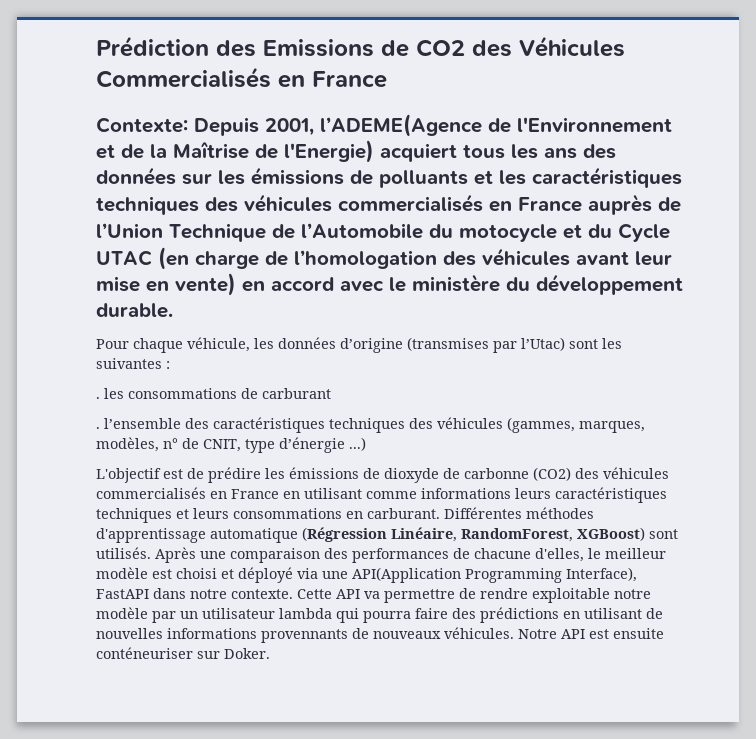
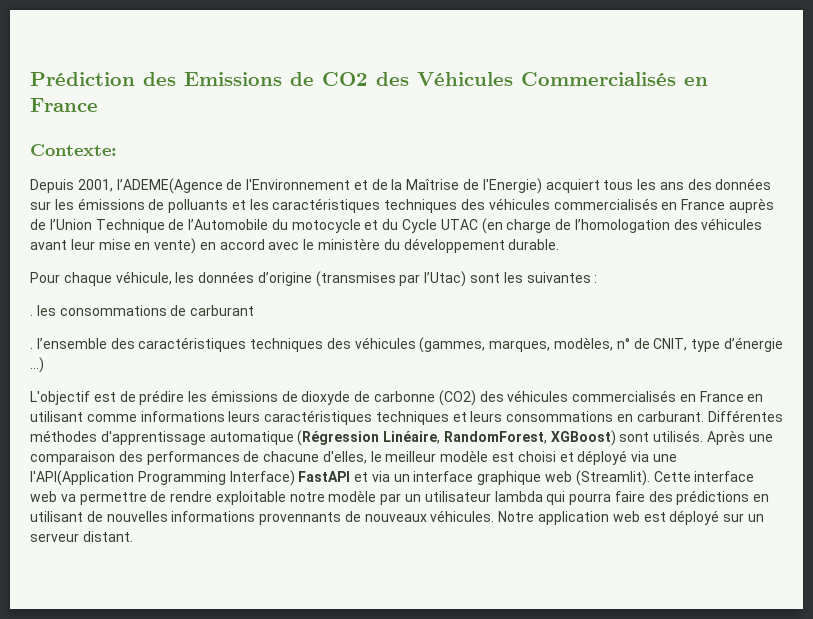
(188, 125) none -> (117, 150) //
[352,567,637,583] [96,588,360,599] API(Application Programming Interface), FastAPI dans notre contexte. Cette API -> [30,470,755,486] [30,491,57,502] l'API(Application Programming Interface) FastAPI et via un interface graphique web (Streamlit). Cette interface web
[561,628,664,639] [96,647,270,659] API est ensuite conténeuriser sur Doker. -> [538,510,764,525] [30,531,133,542] application web est déployé sur un serveur distant.

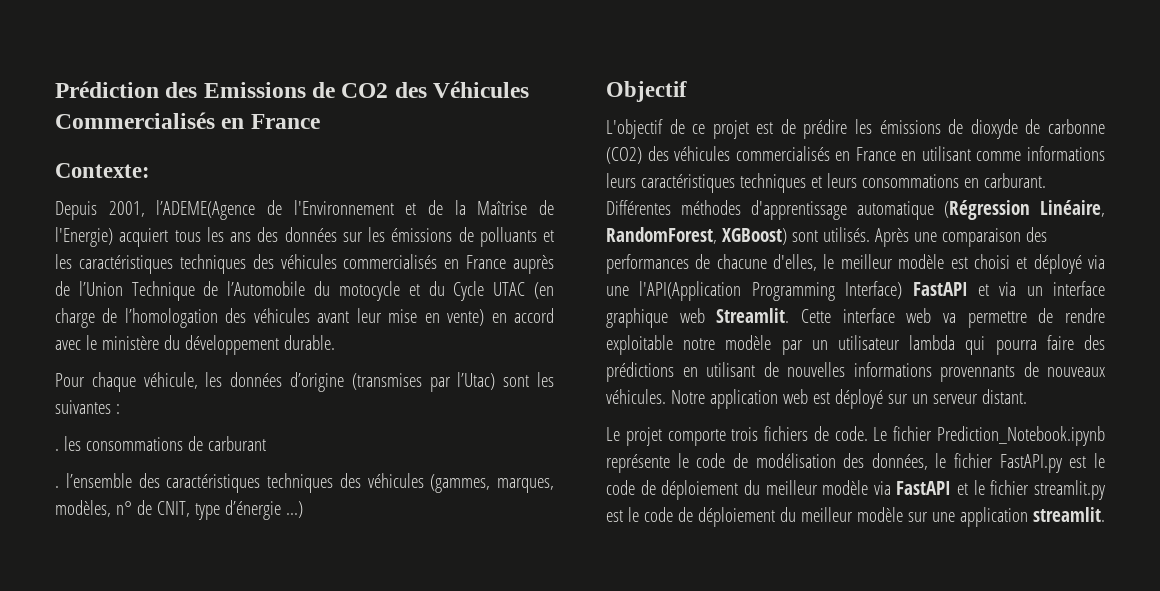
(44, 365) none -> [606,81,687,102] // Objectif
(90, 398) none -> [669,119,749,139] de ce projet
[575,470,650,486] (Streamlit). -> [716,308,790,323] Streamlit.
(133, 536) none -> [606,426,1105,446] [606,453,1105,473] [606,480,1105,500] [606,507,1105,527] // Le projet comporte trois fichiers de code. Le fichier Prediction_Notebook.ipynb représente le code de modélisation des données, le fichier FastAPI.py est le code de déploiement du meilleur modèle via FastAPI et le fichier streamlit.py est le code de déploiement du meilleur modèle sur une application streamlit.

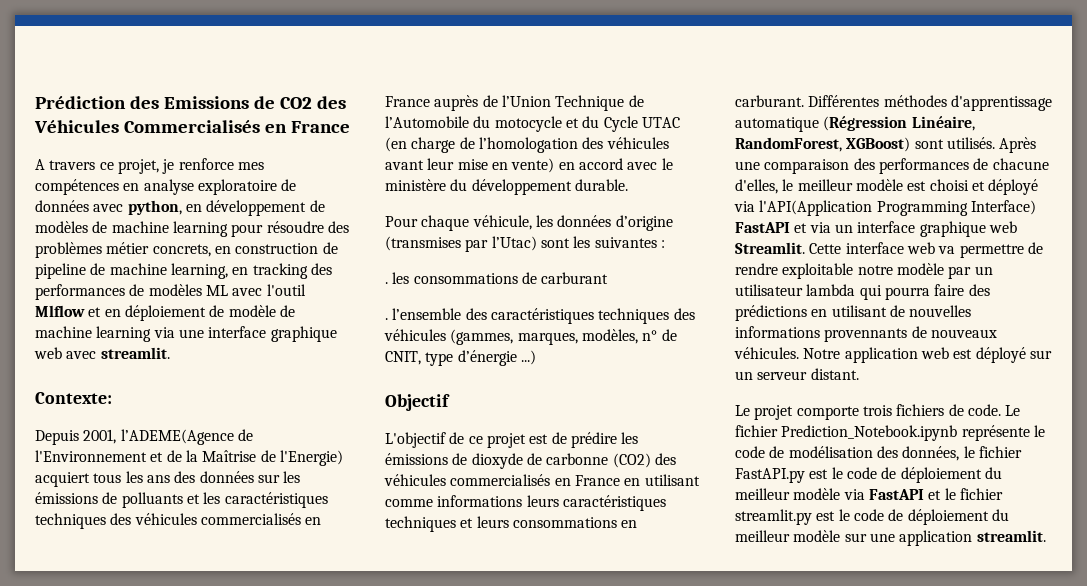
(320, 121) none -> [35,158,264,174] [35,179,297,195] [35,200,325,216] [35,221,349,237] [35,242,338,258] [35,263,332,279] [35,284,306,300] [35,305,295,321] [35,326,337,342] [34,347,170,359] // A travers ce projet, je renforce mes compétences en analyse exploratoire de données avec python, en développement de modèles de machine learning pour résoudre des problèmes métier concrets, en construction de pipeline de machine learning, en tracking des performances de modèles ML avec l'outil Mlflow et en déploiement de modèle de machine learning via une interface graphique web avec streamlit.
[606,286,629,296] une -> (755, 206) none

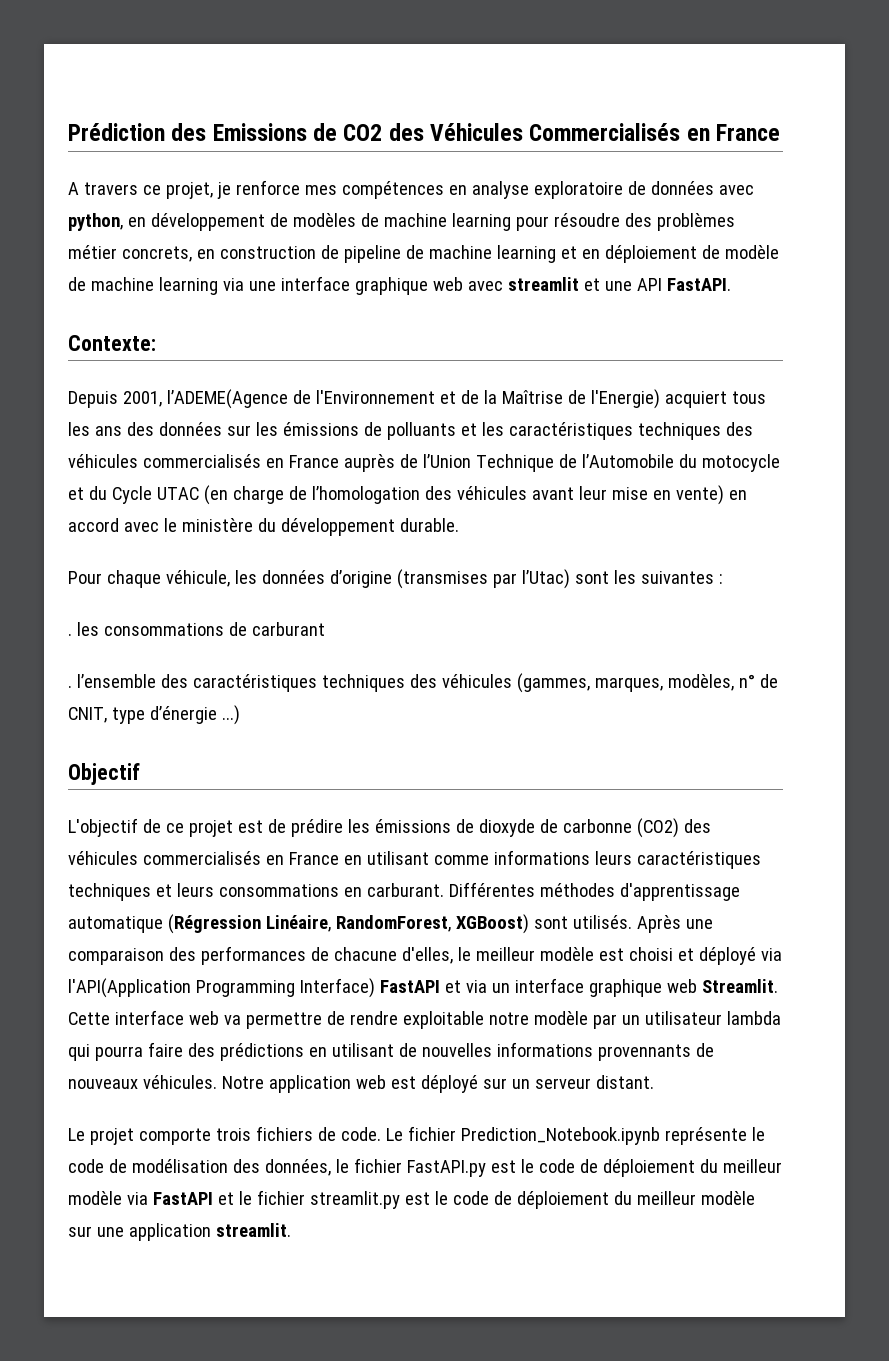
[170,263,332,279] [35,284,306,300] [35,305,85,317] learning, en tracking des performances de modèles ML avec l'outil Mlflow -> [496,245,556,263] learning
[100,347,170,359] streamlit. -> [507,277,731,291] streamlit et une API FastAPI.

